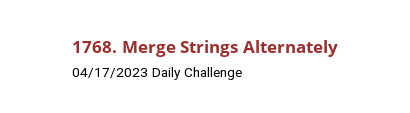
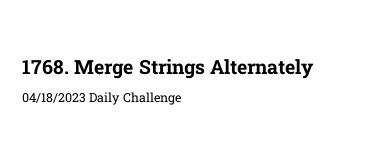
[72,68,148,78] 04/17/2023 -> [22,93,86,103] 04/18/2023

